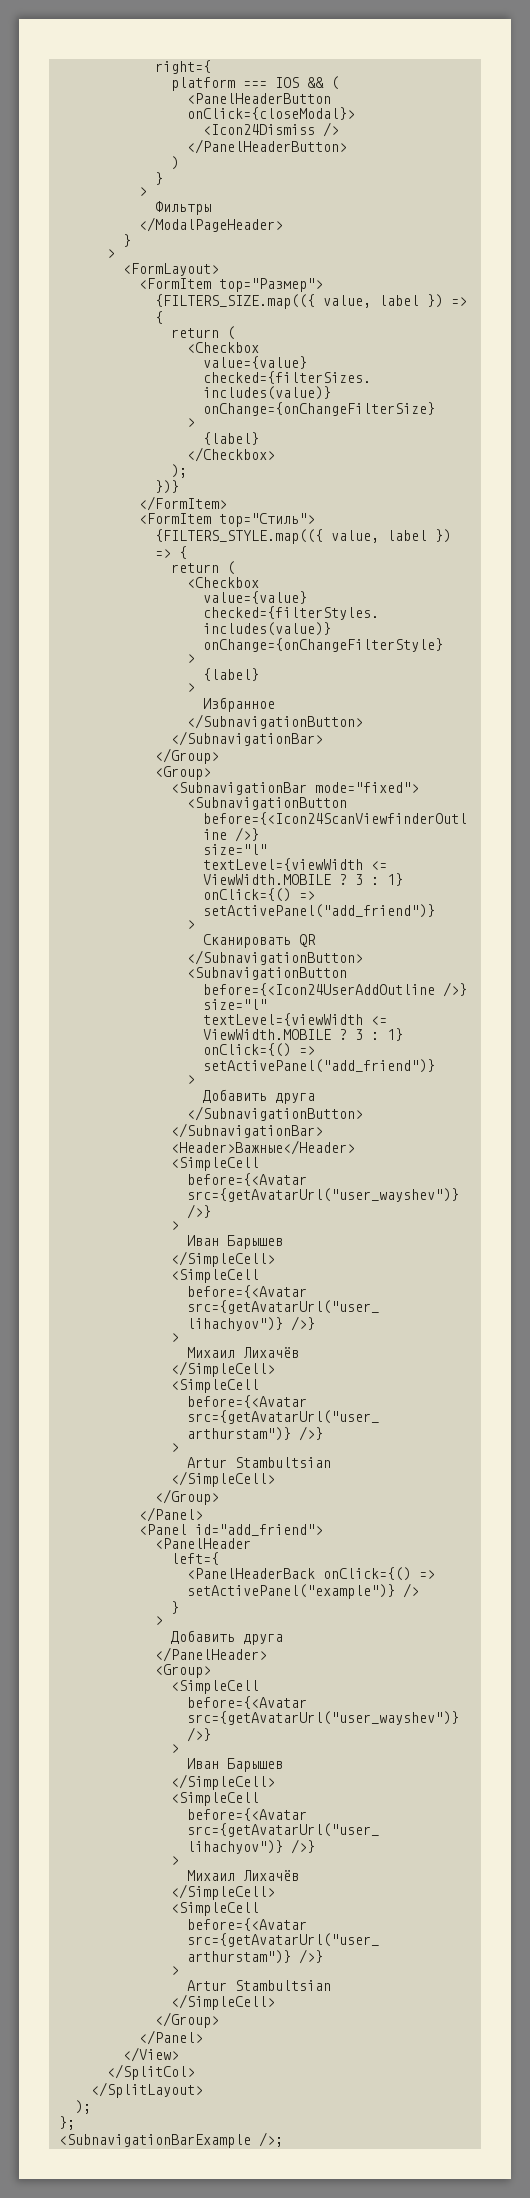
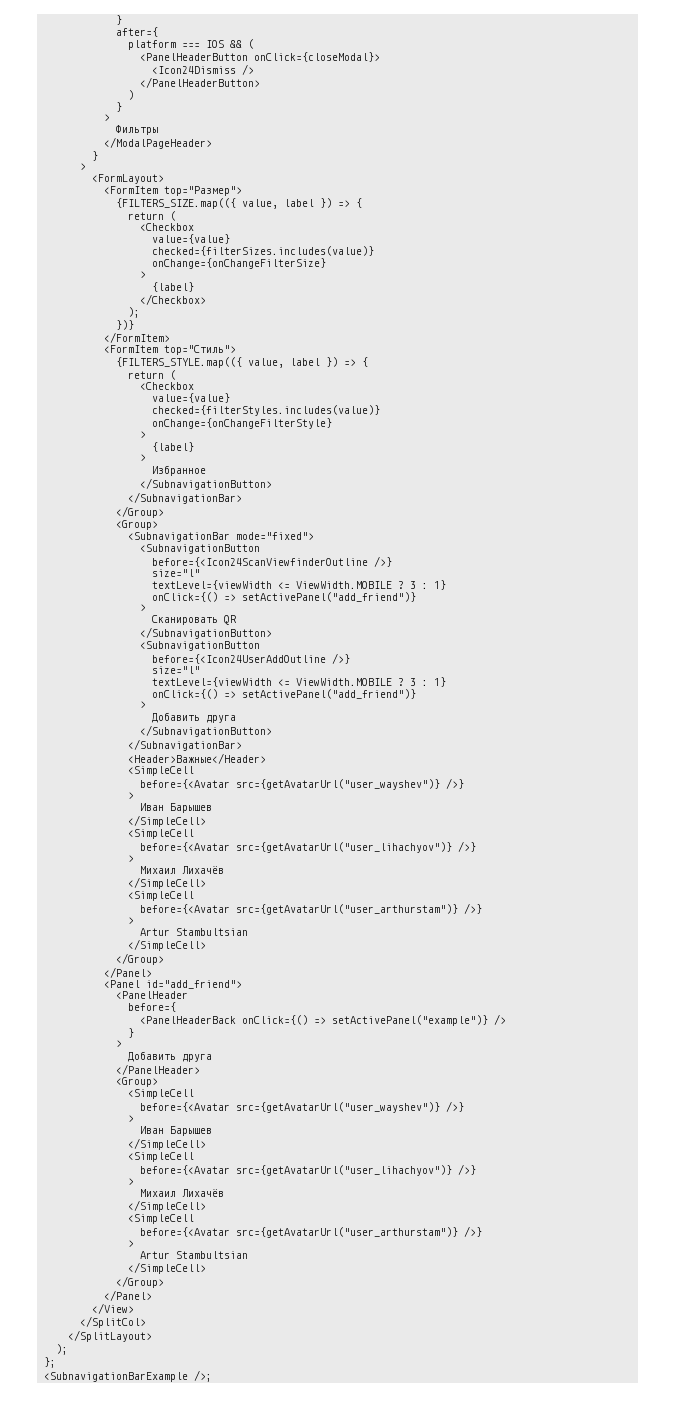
[154,60,211,74] right={ -> [115,15,122,25] [115,27,158,37] } // after={
[170,1552,219,1565] left={ -> [127,1002,176,1012] before={

